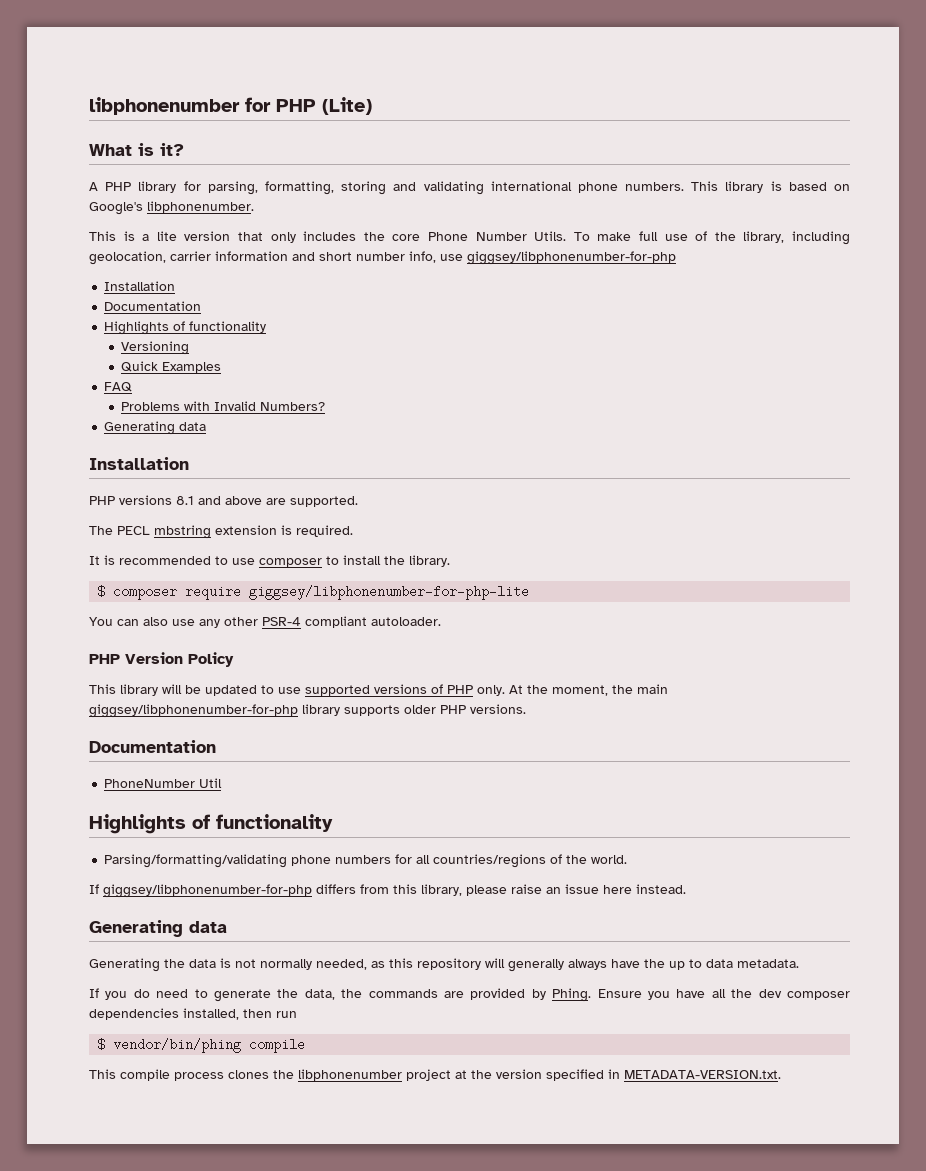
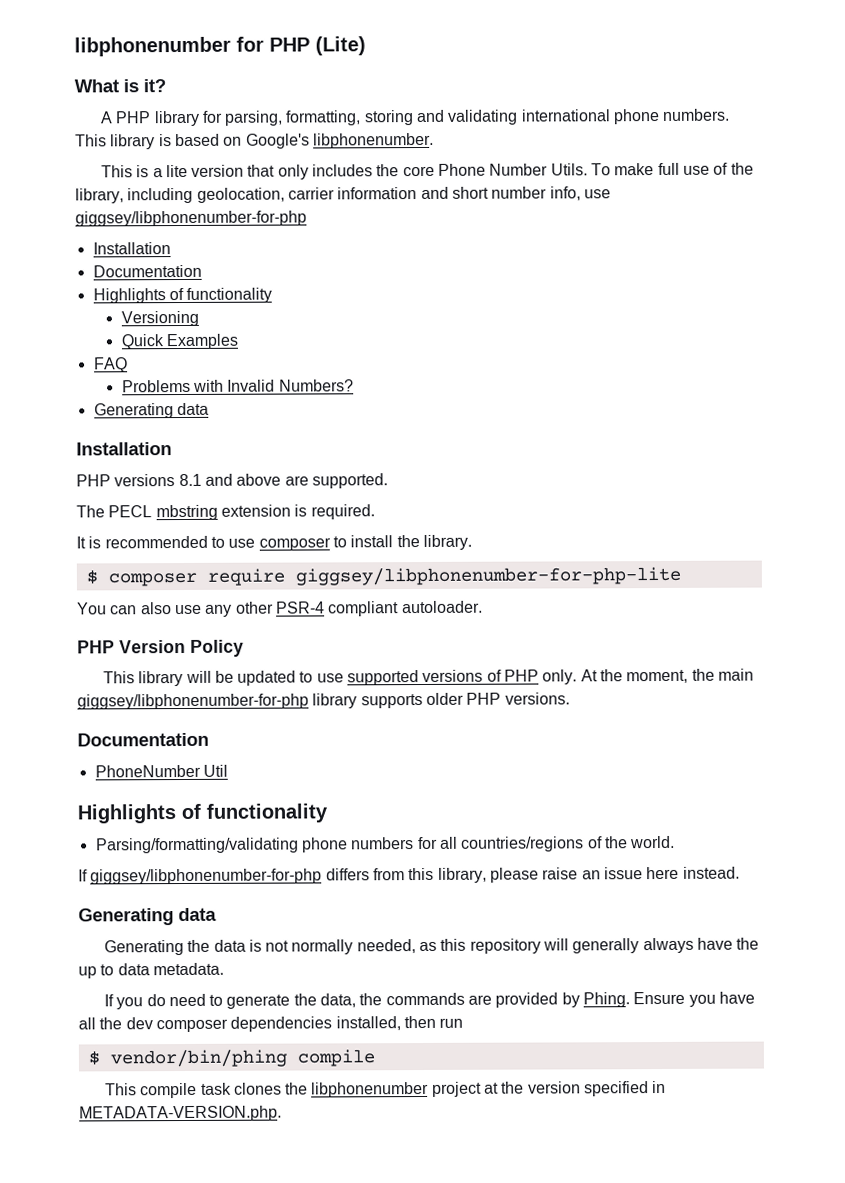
[174,1072,224,1081] process -> [200,1082,232,1095] task
[624,1070,781,1079] METADATA-VERSION.txt. -> [79,1105,282,1122] METADATA-VERSION.php.

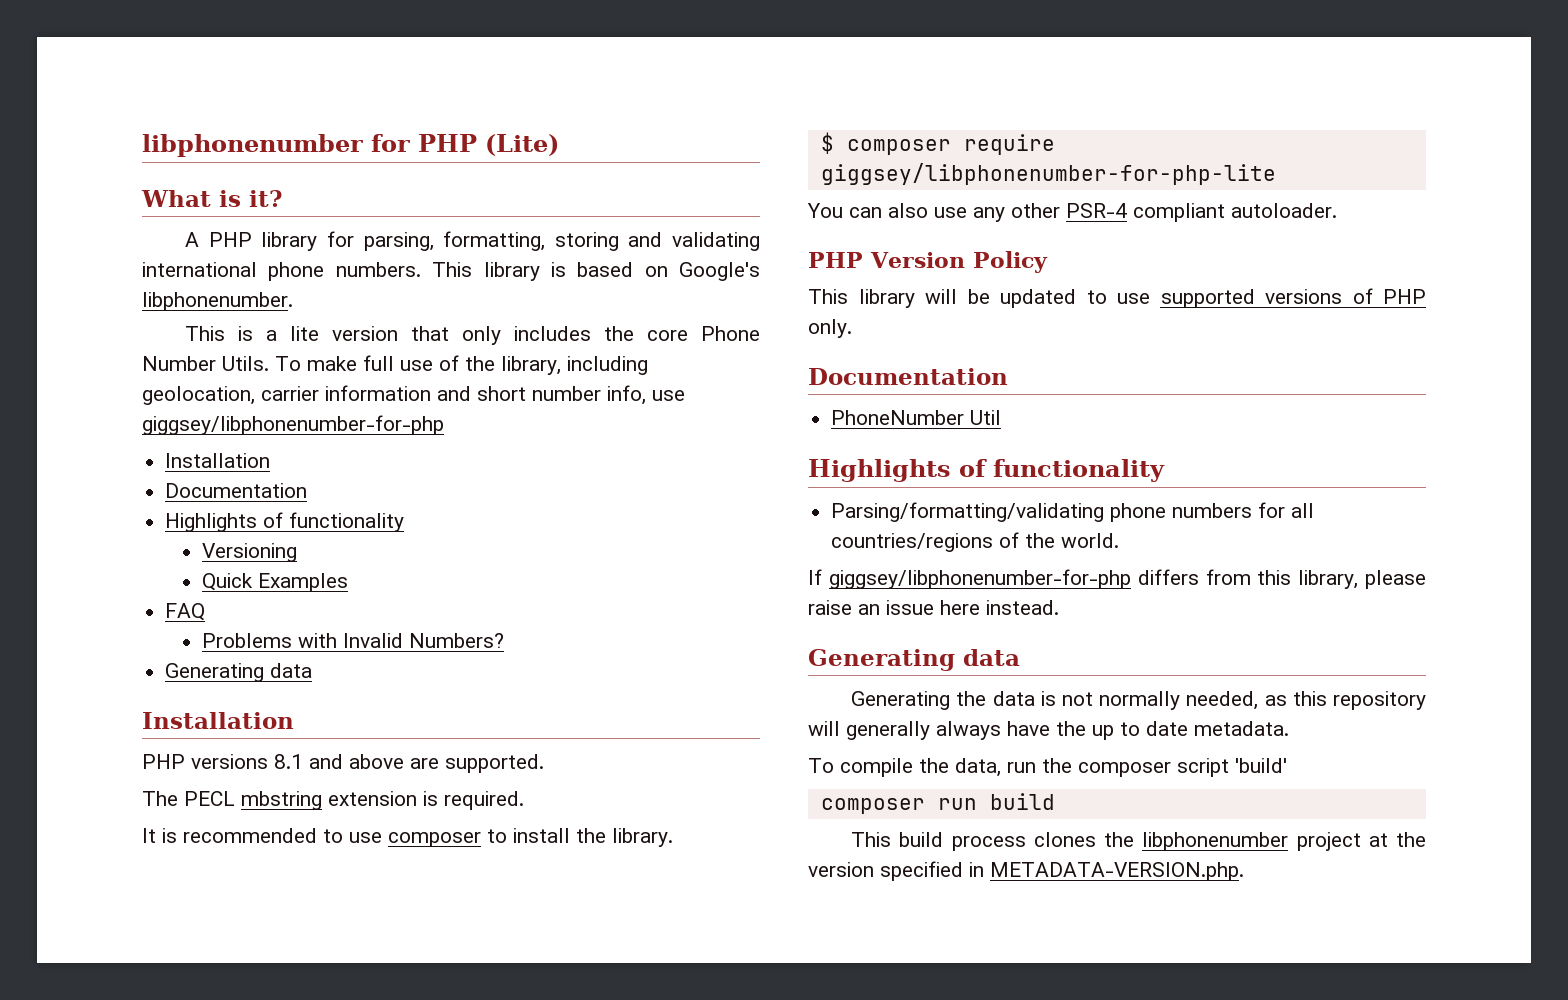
[580,668,755,684] [77,692,570,710] At the moment, the main giggsey/libphonenumber-for-php library supports older PHP versions. -> (852, 328) none
[117,963,150,976] data -> [1146,721,1188,736] date
[103,991,756,1010] [78,1015,464,1033] [87,1049,375,1068] [104,1082,232,1099] If you do need to generate the data, the commands are provided by Phing. Ensure you have all the dev composer dependencies installed, then run // $ vendor/bin/phing compile // This compile task -> [808,758,1287,777] [820,793,1055,814] [851,832,1026,851] To compile the data, run the composer script 'build' // composer run build // This build process

